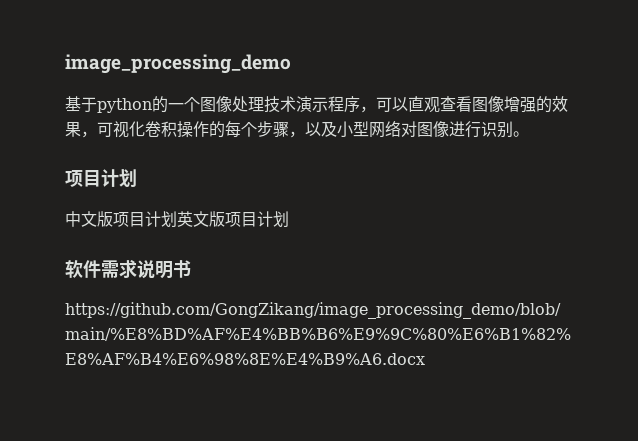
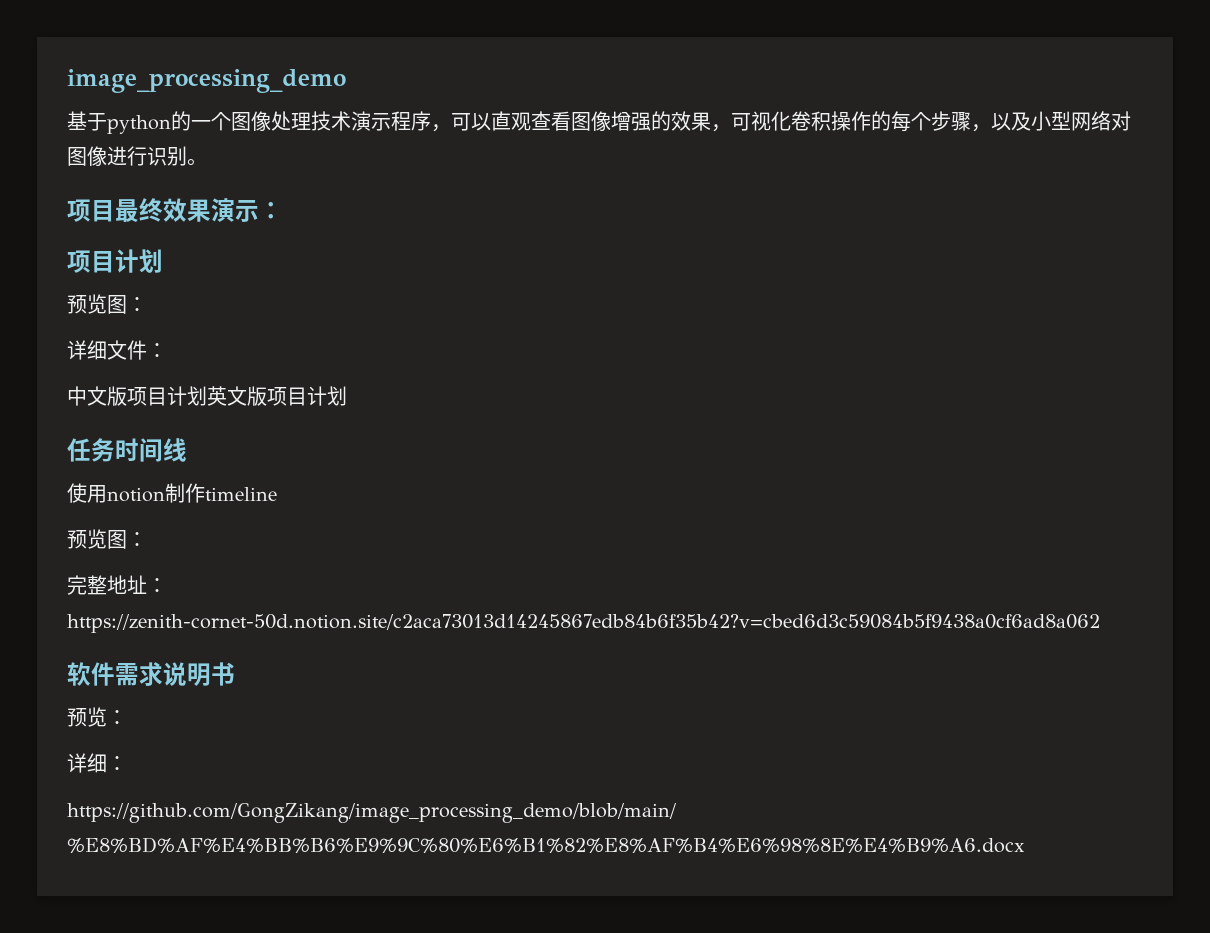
[101,169,137,187] 计划 -> [115,198,283,222] [67,249,163,273] [67,294,147,314] [67,340,167,360] 最终效果演示： // 项目计划 // 预览图： // 详细文件：
(289, 219) none -> [67,438,187,462] [67,483,277,503] [67,529,147,549] [67,575,167,595] [67,614,1100,633] // 任务时间线 // 使用notion制作timeline // 预览图： // 完整地址：https://zenith-cornet-50d.notion.site/c2aca73013d14245867edb84b6f35b42?v=cbed6d3c59084b5f9438a0cf6ad8a062
(191, 269) none -> [67,707,127,727] [67,753,127,773] // 预览： // 详细：

